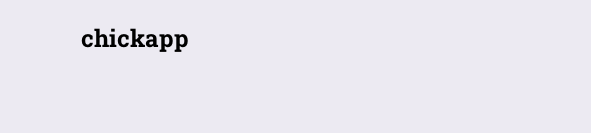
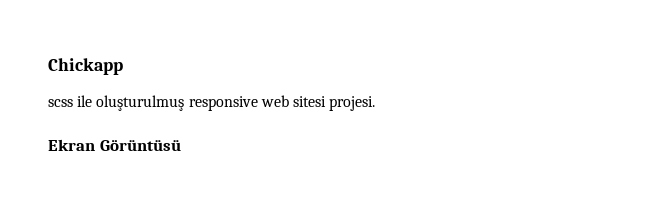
[81,28,189,52] chickapp -> [48,58,123,75] [48,95,376,111] [48,139,181,151] Chickapp // scss ile oluşturulmuş responsive web sitesi projesi. // Ekran Görüntüsü

